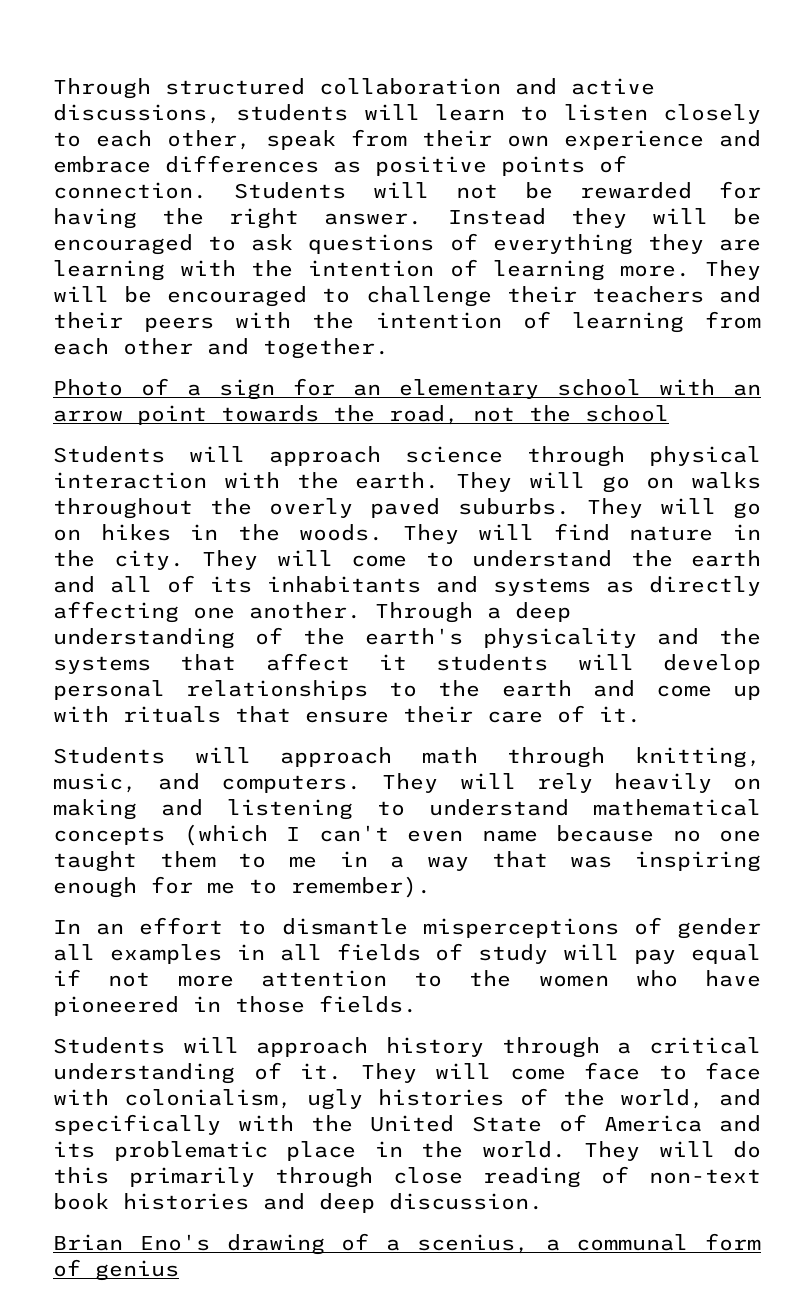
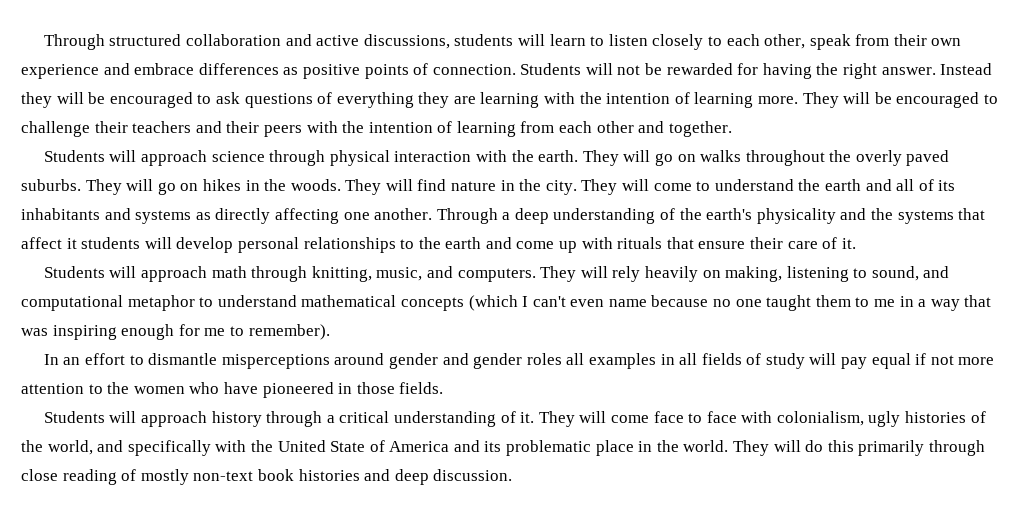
[53,378,761,400] [53,405,669,425] // Photo of a sign for an elementary school with an arrow point towards the road, not the school -> (732, 129) none
[53,799,353,820] making and listening -> [725,266,950,282] [21,295,195,311] making, listening to sound, and computational metaphor
[633,917,761,939] of gender -> [334,353,562,369] around gender and gender roles
(629, 1175) none -> [140,469,189,485] mostly
[53,1233,761,1255] [53,1259,179,1281] // Brian Eno's drawing of a scenius, a communal form of genius -> (513, 475) none

